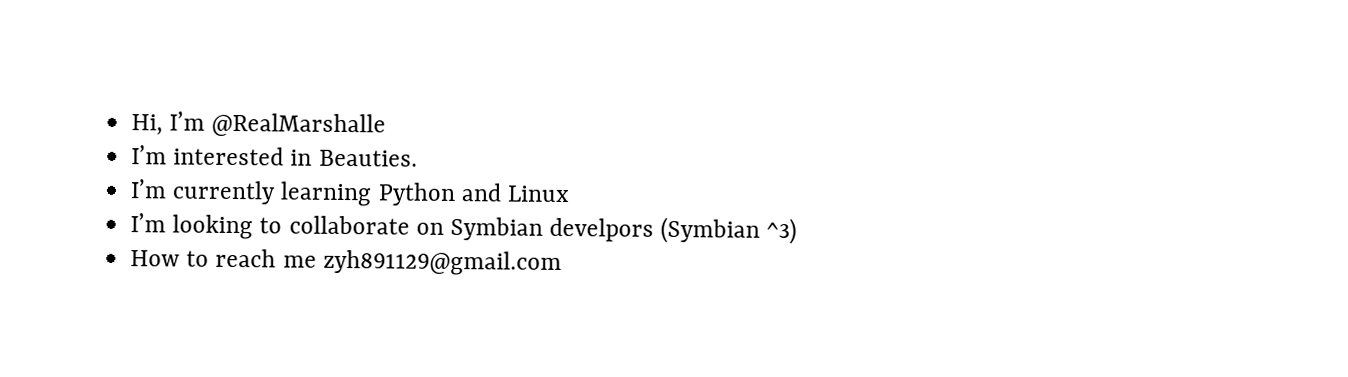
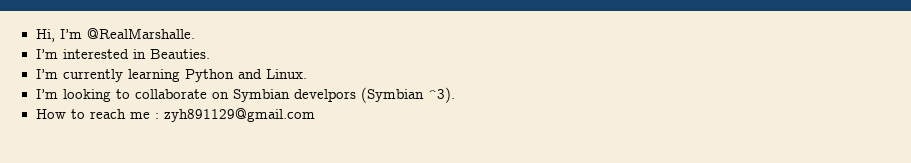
[211,112,387,138] @RealMarshalle -> [86,28,195,39] @RealMarshalle.
[506,185,570,203] Linux -> [265,69,307,79] Linux.
[766,217,798,245] ^3) -> [427,87,455,103] ^3).
(317, 261) none -> [154,113,159,119] :

